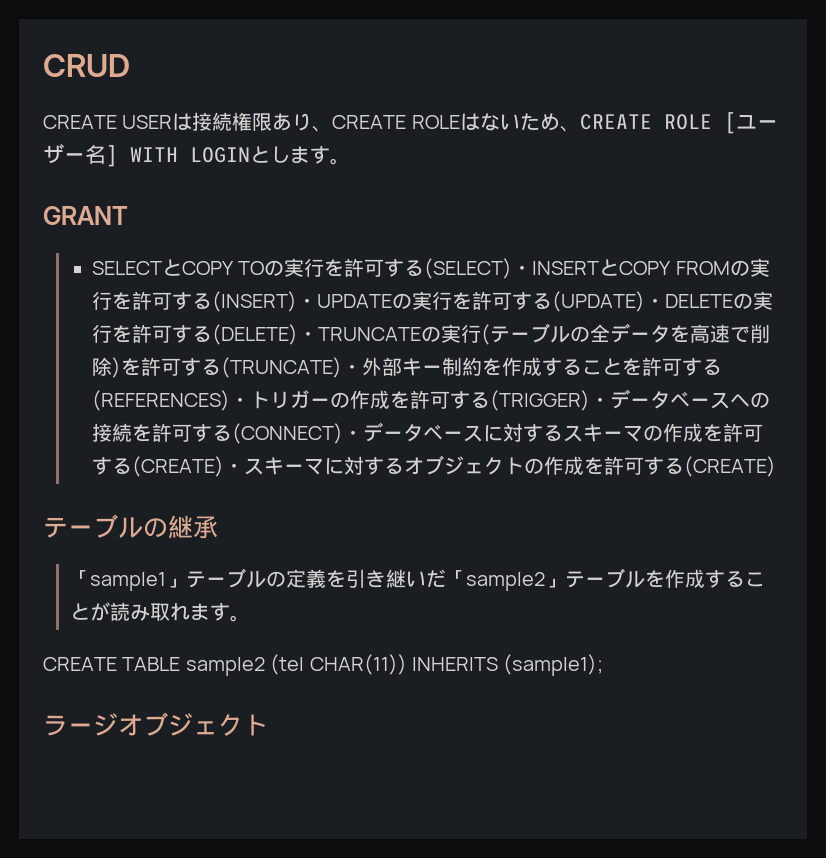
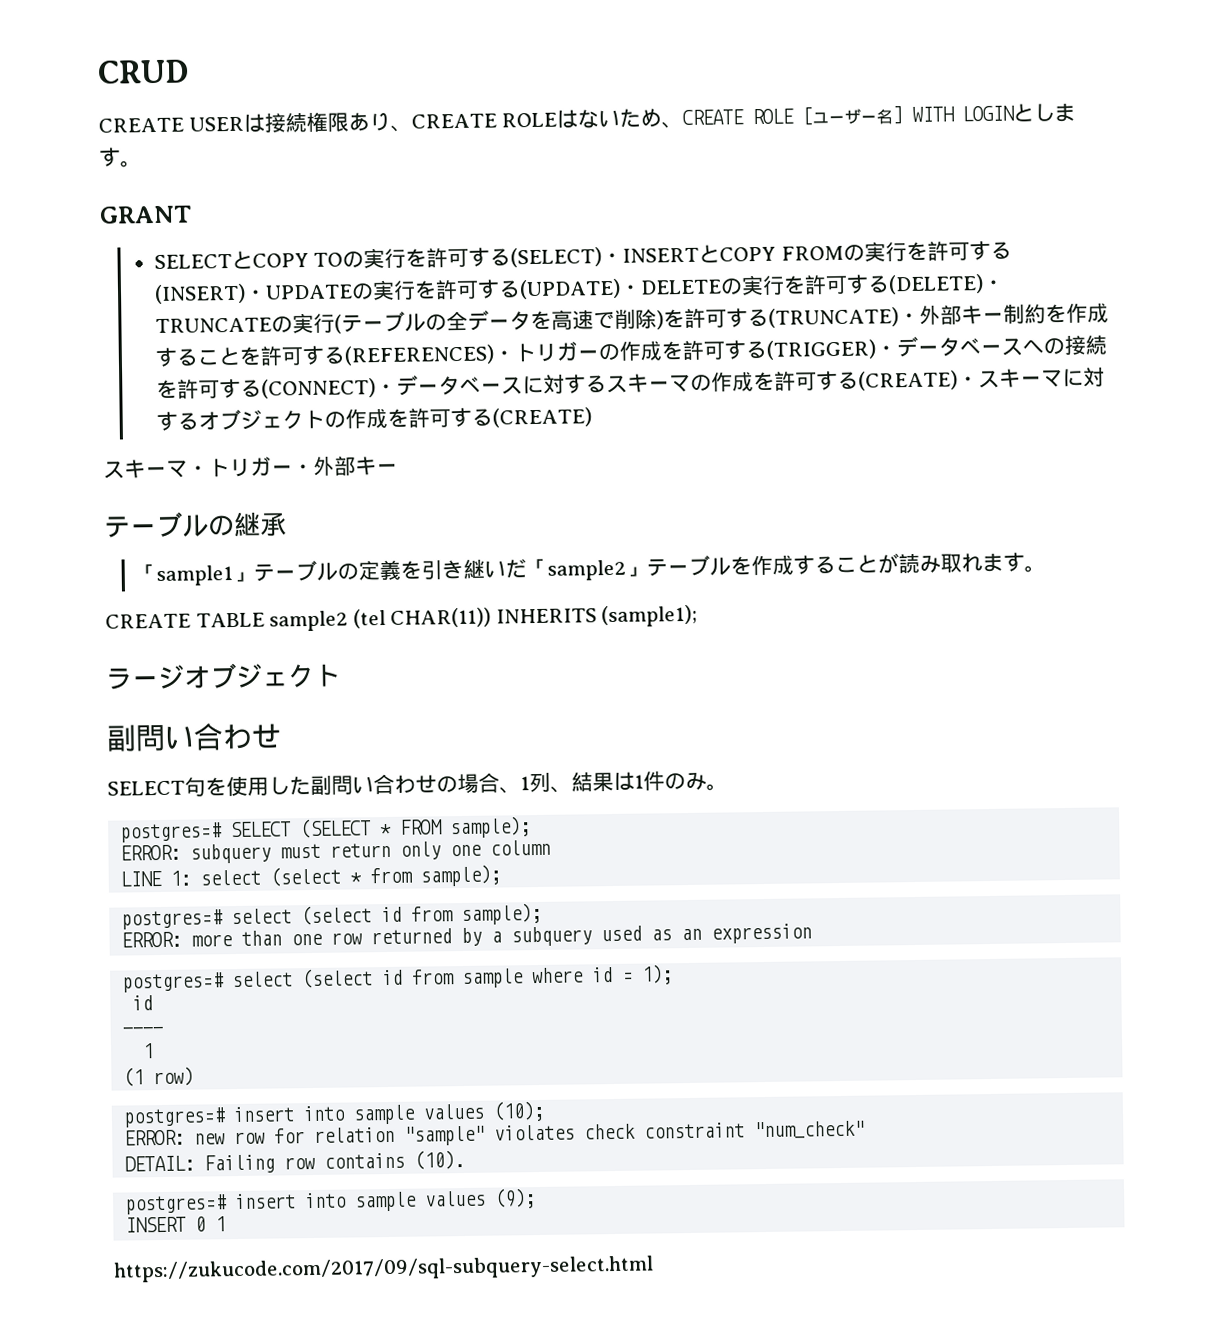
(777, 466) none -> [103,455,398,479] // スキーマ・トリガー・外部キー
(268, 725) none -> [106,723,282,752] [107,771,728,797] [120,816,532,843] [120,839,552,864] [120,864,502,887] [121,902,543,930] [121,923,813,948] [122,964,674,993] [132,995,154,1011] [122,1025,164,1035] [142,1043,155,1059] [123,1066,195,1087] [123,1100,546,1128] [124,1120,866,1146] [124,1149,466,1174] [124,1188,537,1215] [125,1216,227,1233] [113,1255,654,1283] // 副問い合わせ // SELECT句を使用した副問い合わせの場合、1列、結果は1件のみ。 // postgres=# SELECT (SELECT * FROM sample); // ERROR: subquery must return only one column // LINE 1: select (select * from sample); // postgres=# select (select id from sample); // ERROR: more than one row returned by a subquery used as an expression // postgres=# select (select id from sample where id = 1); // id // ---- // 1 // (1 row) // postgres=# insert into sample values (10); // ERROR: new row for relation "sample" violates check constraint "num_check" // DETAIL: Failing row contains (10). // postgres=# insert into sample values (9); // INSERT 0 1 // https://zukucode.com/2017/09/sql-subquery-select.html

